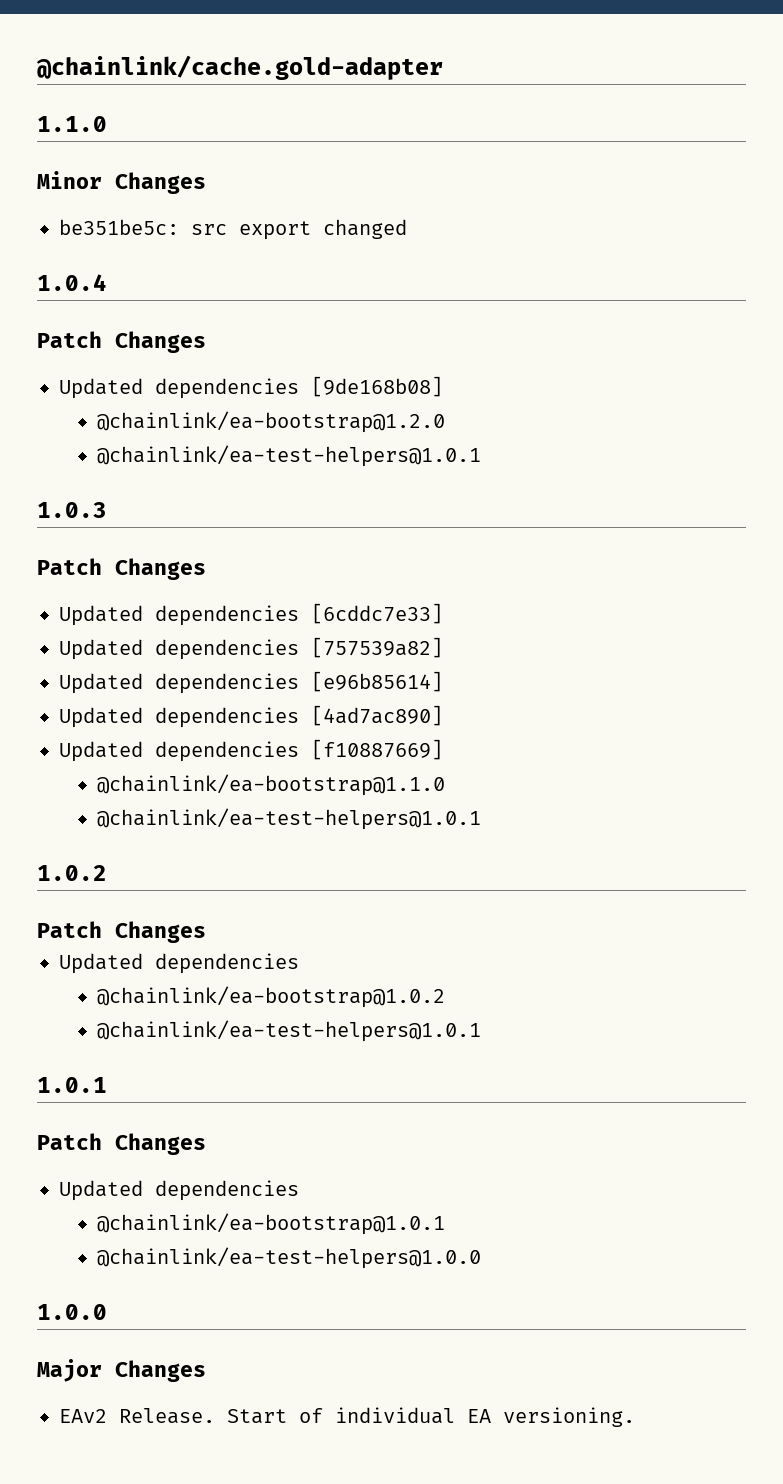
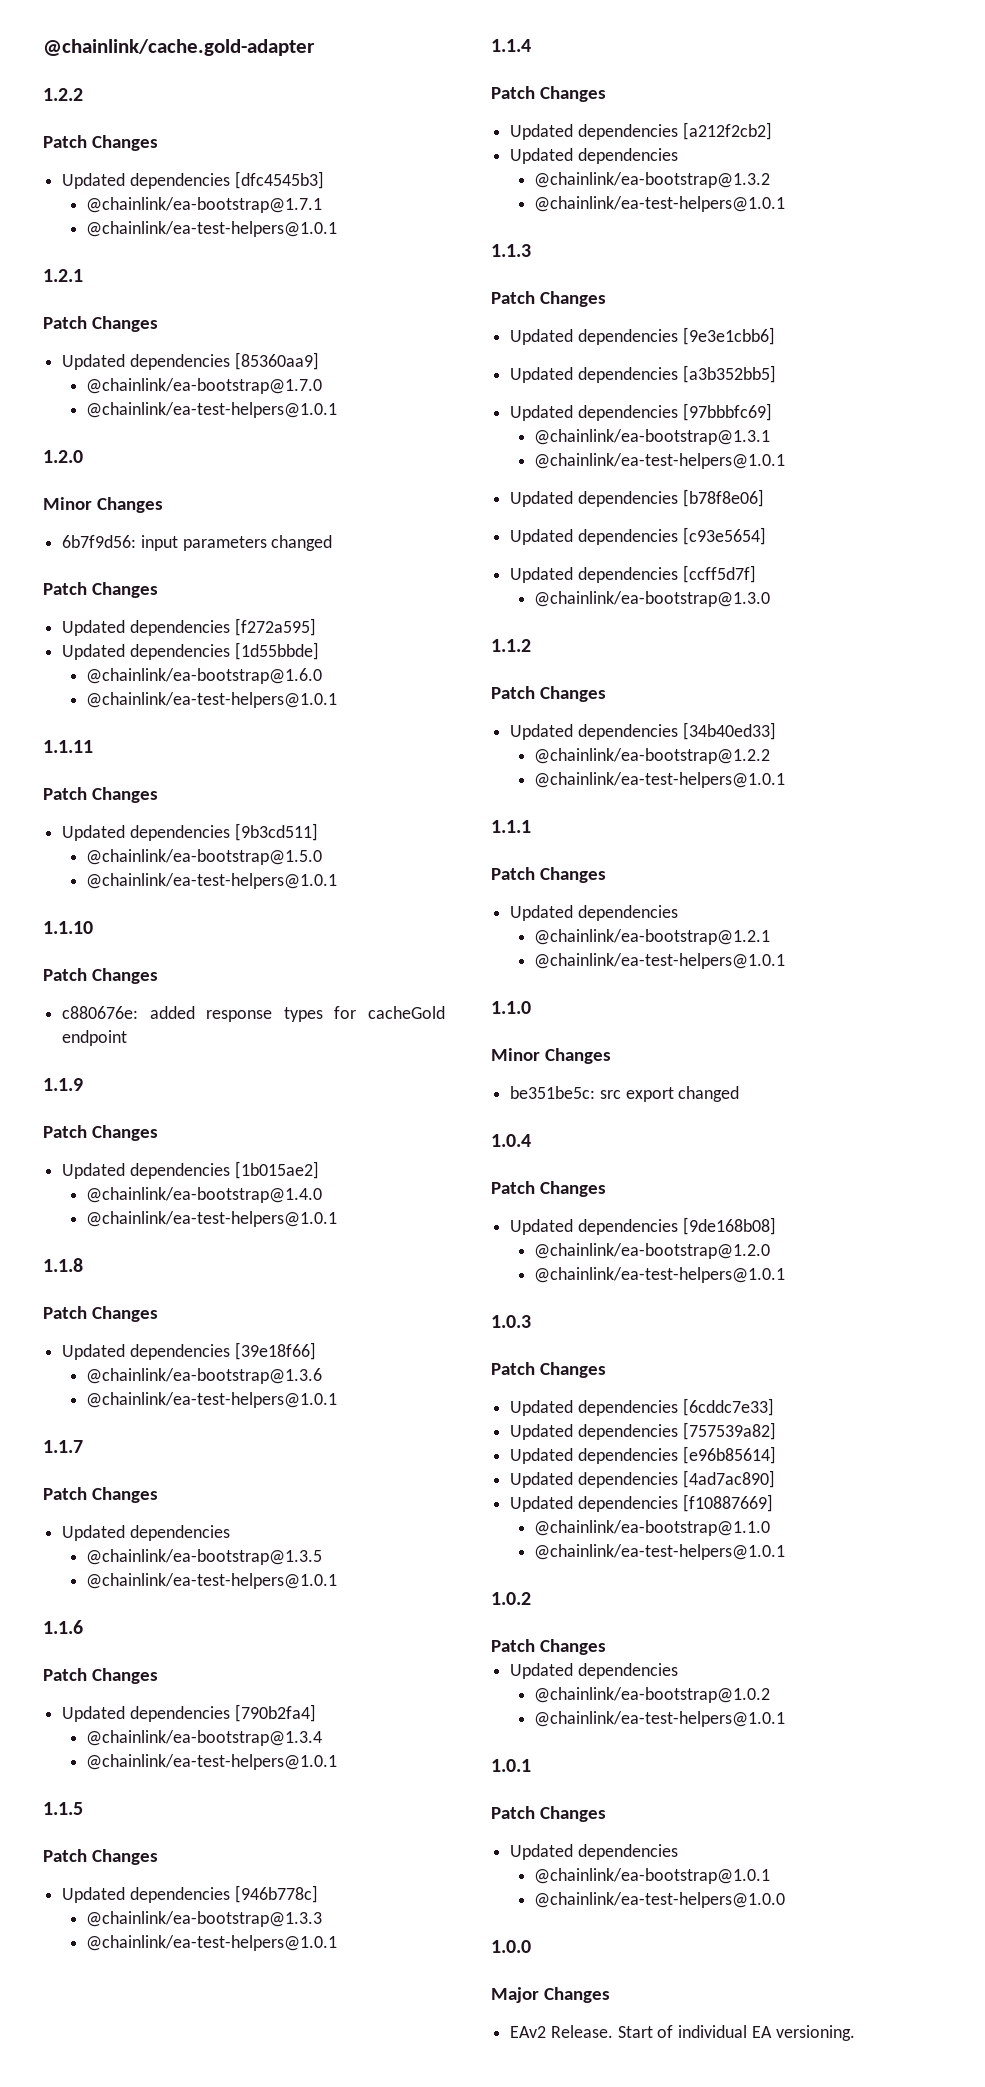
(443, 67) none -> [43,88,83,101] [43,135,158,151] [62,171,324,189] [86,197,323,213] [86,221,338,237] [43,269,83,282] [43,316,158,332] [62,352,319,370] [86,378,323,394] [86,402,338,418] [43,450,83,463] [43,497,163,513] [62,535,333,551] [43,582,158,598] [62,618,316,636] [62,642,319,660] [86,668,323,684] [86,692,338,708] [43,740,93,753] [43,787,158,803] [62,823,318,841] [86,849,323,865] [86,873,338,889] [43,921,93,934] [43,968,158,984] [62,1006,446,1022] [62,1030,128,1046] [43,1078,83,1091] [43,1125,158,1141] [62,1161,319,1179] [86,1187,323,1203] [86,1211,338,1227] [43,1258,83,1272] [43,1306,158,1322] [62,1342,316,1360] [86,1368,323,1384] [86,1392,338,1408] [43,1440,83,1453] [43,1487,158,1503] [62,1525,230,1541] [86,1549,323,1565] [86,1573,338,1589] [43,1620,83,1634] [43,1668,158,1684] [62,1704,316,1722] [86,1730,323,1746] [86,1754,338,1770] [43,1802,83,1815] [43,1849,158,1865] [62,1885,318,1903] [86,1911,323,1927] [86,1935,338,1951] [491,39,531,52] [491,86,606,102] [510,122,772,140] [510,148,678,164] [534,172,771,188] [534,196,786,212] [491,244,531,257] [491,291,606,307] [510,327,775,345] [510,365,776,383] [510,403,772,421] [534,429,771,445] [534,453,786,469] [510,489,764,507] [510,527,766,545] [510,565,756,583] [534,591,771,607] [491,639,531,652] [491,686,606,702] [510,722,776,740] [534,748,771,764] [534,772,786,788] [491,820,531,833] [491,867,606,883] [510,905,678,921] [534,929,771,945] [534,953,786,969] // 1.2.2 // Patch Changes // Updated dependencies [dfc4545b3] // @chainlink/ea-bootstrap@1.7.1 // @chainlink/ea-test-helpers@1.0.1 // 1.2.1 // Patch Changes // Updated dependencies [85360aa9] // @chainlink/ea-bootstrap@1.7.0 // @chainlink/ea-test-helpers@1.0.1 // 1.2.0 // Minor Changes // 6b7f9d56: input parameters changed // Patch Changes // Updated dependencies [f272a595] // Updated dependencies [1d55bbde] // @chainlink/ea-bootstrap@1.6.0 // @chainlink/ea-test-helpers@1.0.1 // 1.1.11 // Patch Changes // Updated dependencies [9b3cd511] // @chainlink/ea-bootstrap@1.5.0 // @chainlink/ea-test-helpers@1.0.1 // 1.1.10 // Patch Changes // c880676e: added response types for cacheGold endpoint // 1.1.9 // Patch Changes // Updated dependencies [1b015ae2] // @chainlink/ea-bootstrap@1.4.0 // @chainlink/ea-test-helpers@1.0.1 // 1.1.8 // Patch Changes // Updated dependencies [39e18f66] // @chainlink/ea-bootstrap@1.3.6 // @chainlink/ea-test-helpers@1.0.1 // 1.1.7 // Patch Changes // Updated dependencies // @chainlink/ea-bootstrap@1.3.5 // @chainlink/ea-test-helpers@1.0.1 // 1.1.6 // Patch Changes // Updated dependencies [790b2fa4] // @chainlink/ea-bootstrap@1.3.4 // @chainlink/ea-test-helpers@1.0.1 // 1.1.5 // Patch Changes // Updated dependencies [946b778c] // @chainlink/ea-bootstrap@1.3.3 // @chainlink/ea-test-helpers@1.0.1 // 1.1.4 // Patch Changes // Updated dependencies [a212f2cb2] // Updated dependencies // @chainlink/ea-bootstrap@1.3.2 // @chainlink/ea-test-helpers@1.0.1 // 1.1.3 // Patch Changes // Updated dependencies [9e3e1cbb6] // Updated dependencies [a3b352bb5] // Updated dependencies [97bbbfc69] // @chainlink/ea-bootstrap@1.3.1 // @chainlink/ea-test-helpers@1.0.1 // Updated dependencies [b78f8e06] // Updated dependencies [c93e5654] // Updated dependencies [ccff5d7f] // @chainlink/ea-bootstrap@1.3.0 // 1.1.2 // Patch Changes // Updated dependencies [34b40ed33] // @chainlink/ea-bootstrap@1.2.2 // @chainlink/ea-test-helpers@1.0.1 // 1.1.1 // Patch Changes // Updated dependencies // @chainlink/ea-bootstrap@1.2.1 // @chainlink/ea-test-helpers@1.0.1

